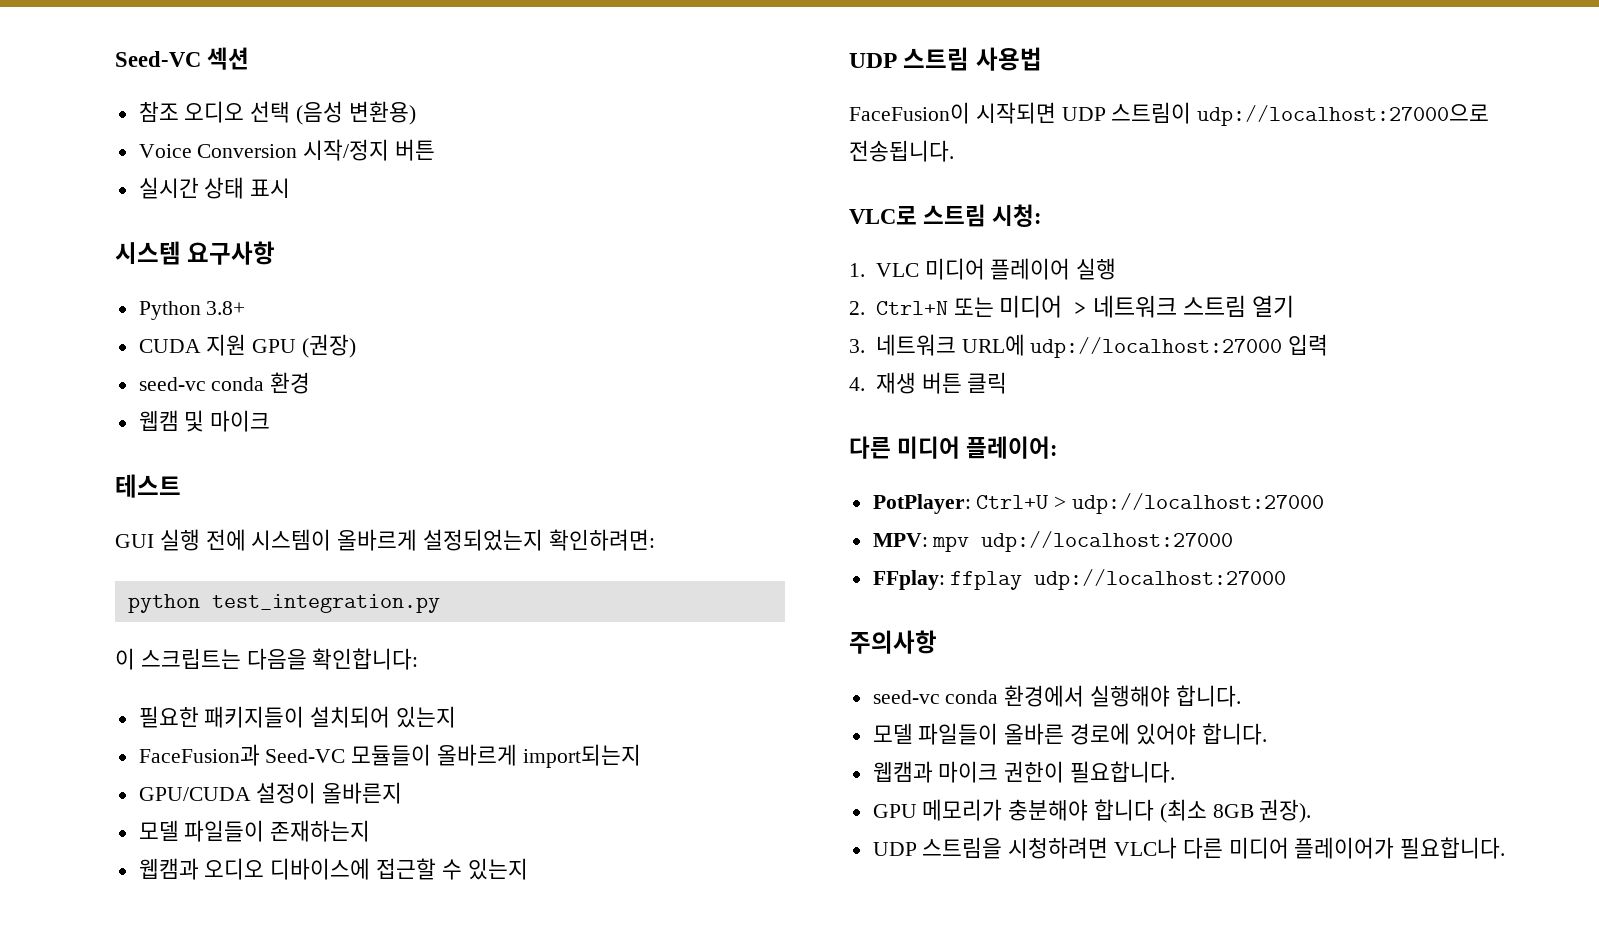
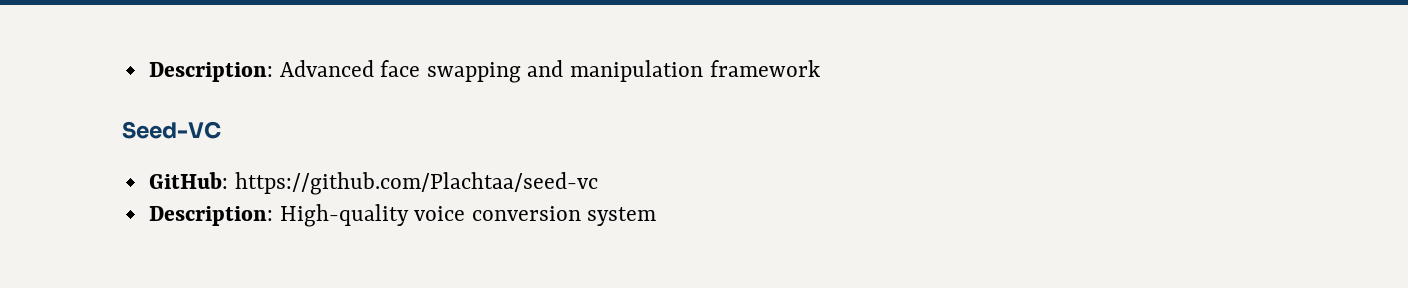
[115,47,250,70] [138,101,416,125] [138,139,436,161] [138,177,291,199] [115,241,276,265] [138,301,246,320] [138,334,357,358] [138,372,311,394] [138,410,271,432] [115,474,181,498] [115,529,655,551] [127,594,440,613] [115,648,419,670] [138,706,457,728] [138,744,641,768] [138,782,403,804] [138,820,371,842] [138,858,528,880] [849,47,1042,71] [849,102,1490,126] [849,140,954,162] [849,204,1043,227] [849,258,1117,280] [849,295,1295,318] [849,334,1329,358] [849,372,1008,394] [849,436,1059,459] [872,493,1325,514] [872,531,1234,552] [872,569,1287,590] [849,630,937,654] [872,685,1241,707] [872,723,1267,745] [872,761,1176,783] [872,799,1312,823] [872,837,1506,859] Seed-VC 섹션 // 참조 오디오 선택 (음성 변환용) // Voice Conversion 시작/정지 버튼 // 실시간 상태 표시 // 시스템 요구사항 // Python 3.8+ // CUDA 지원 GPU (권장) // seed-vc conda 환경 // 웹캠 및 마이크 // 테스트 // GUI 실행 전에 시스템이 올바르게 설정되었는지 확인하려면: // python test_integration.py // 이 스크립트는 다음을 확인합니다: // 필요한 패키지들이 설치되어 있는지 // FaceFusion과 Seed-VC 모듈들이 올바르게 import되는지 // GPU/CUDA 설정이 올바른지 // 모델 파일들이 존재하는지 // 웹캠과 오디오 디바이스에 접근할 수 있는지 // UDP 스트림 사용법 // FaceFusion이 시작되면 UDP 스트림이 udp://localhost:27000으로 전송됩니다. // VLC로 스트림 시청: // 1. VLC 미디어 플레이어 실행 // 2. Ctrl+N 또는 미디어 > 네트워크 스트림 열기 // 3. 네트워크 URL에 udp://localhost:27000 입력 // 4. 재생 버튼 클릭 // 다른 미디어 플레이어: // PotPlayer: Ctrl+U > udp://localhost:27000 // MPV: mpv udp://localhost:27000 // FFplay: ffplay udp://localhost:27000 // 주의사항 // seed-vc conda 환경에서 실행해야 합니다. // 모델 파일들이 올바른 경로에 있어야 합니다. // 웹캠과 마이크 권한이 필요합니다. // GPU 메모리가 충분해야 합니다 (최소 8GB 권장). // UDP 스트림을 시청하려면 VLC나 다른 미디어 플레이어가 필요합니다. -> [148,60,820,83] [122,121,221,139] [148,172,598,195] [148,204,657,227] Description: Advanced face swapping and manipulation framework // Seed-VC // GitHub: https://github.com/Plachtaa/seed-vc // Description: High-quality voice conversion system

